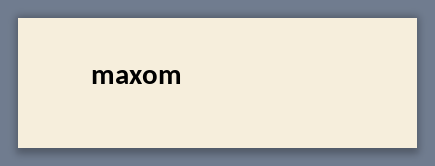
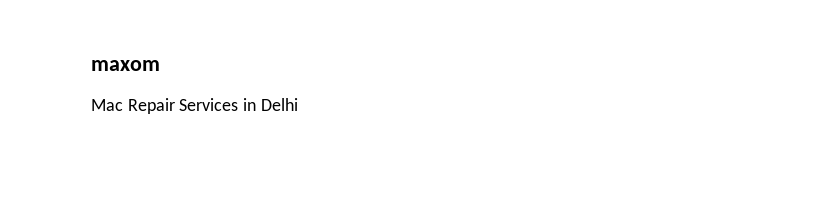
(182, 77) none -> [91,98,298,114] // Mac Repair Services in Delhi

